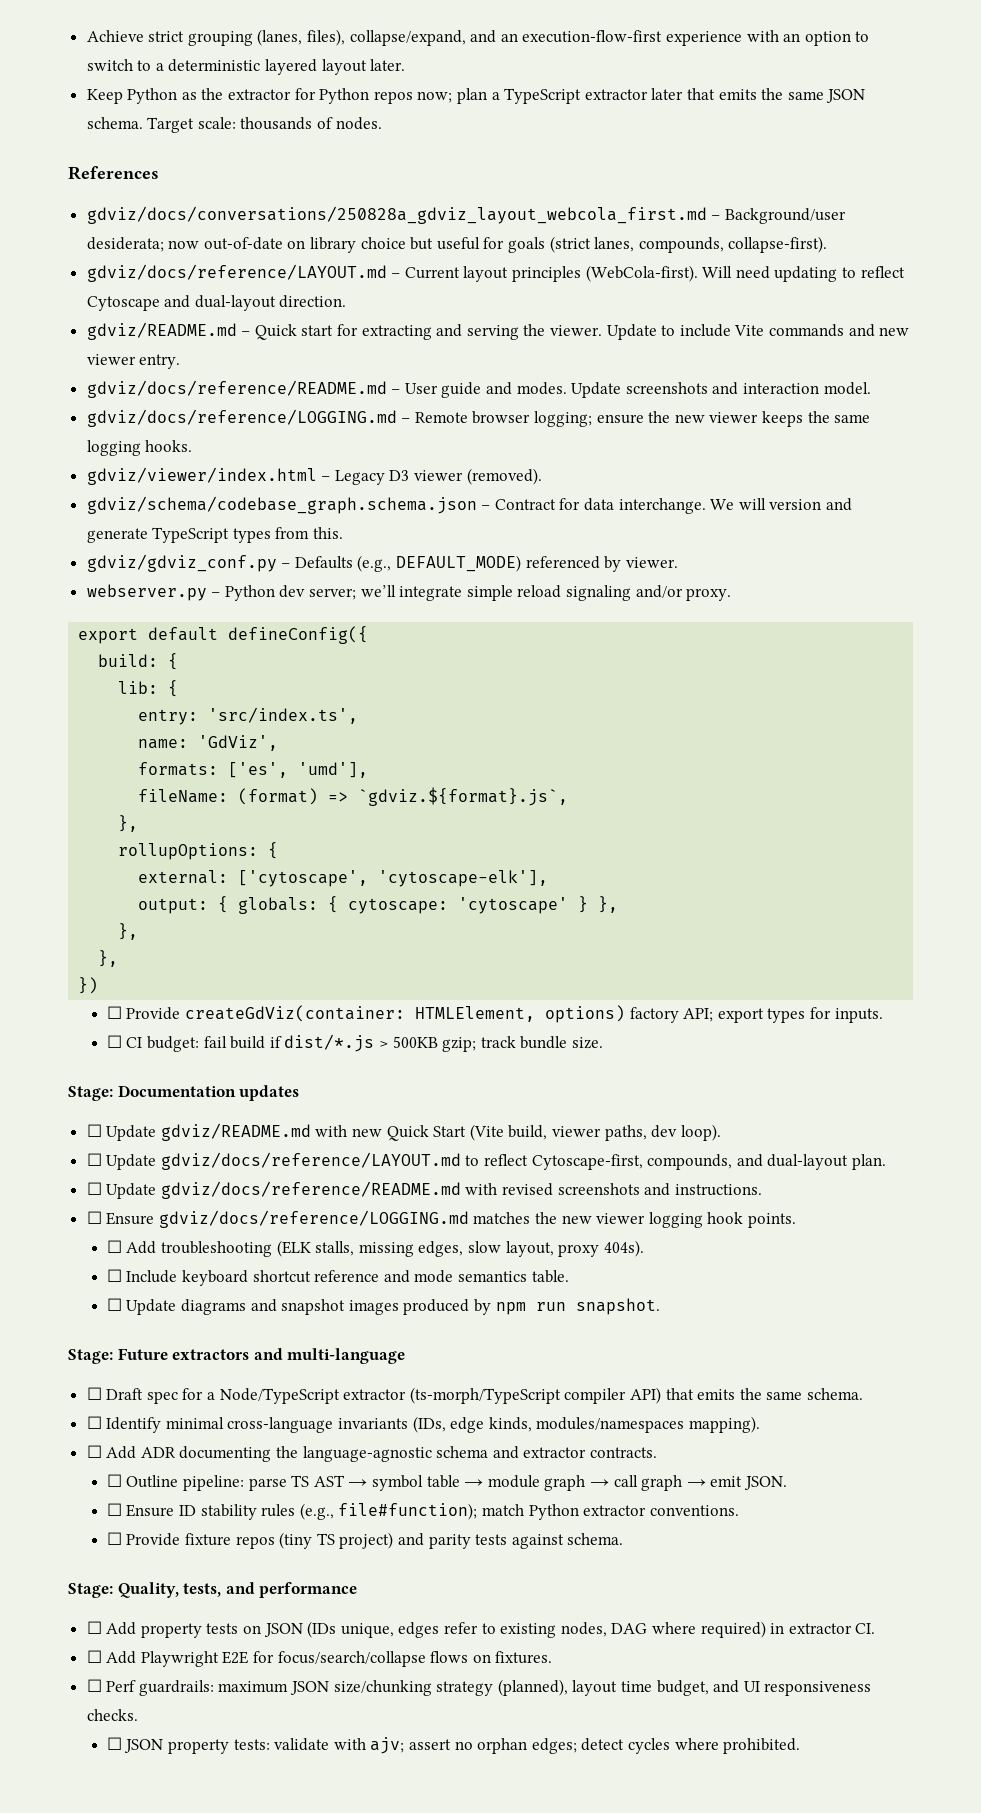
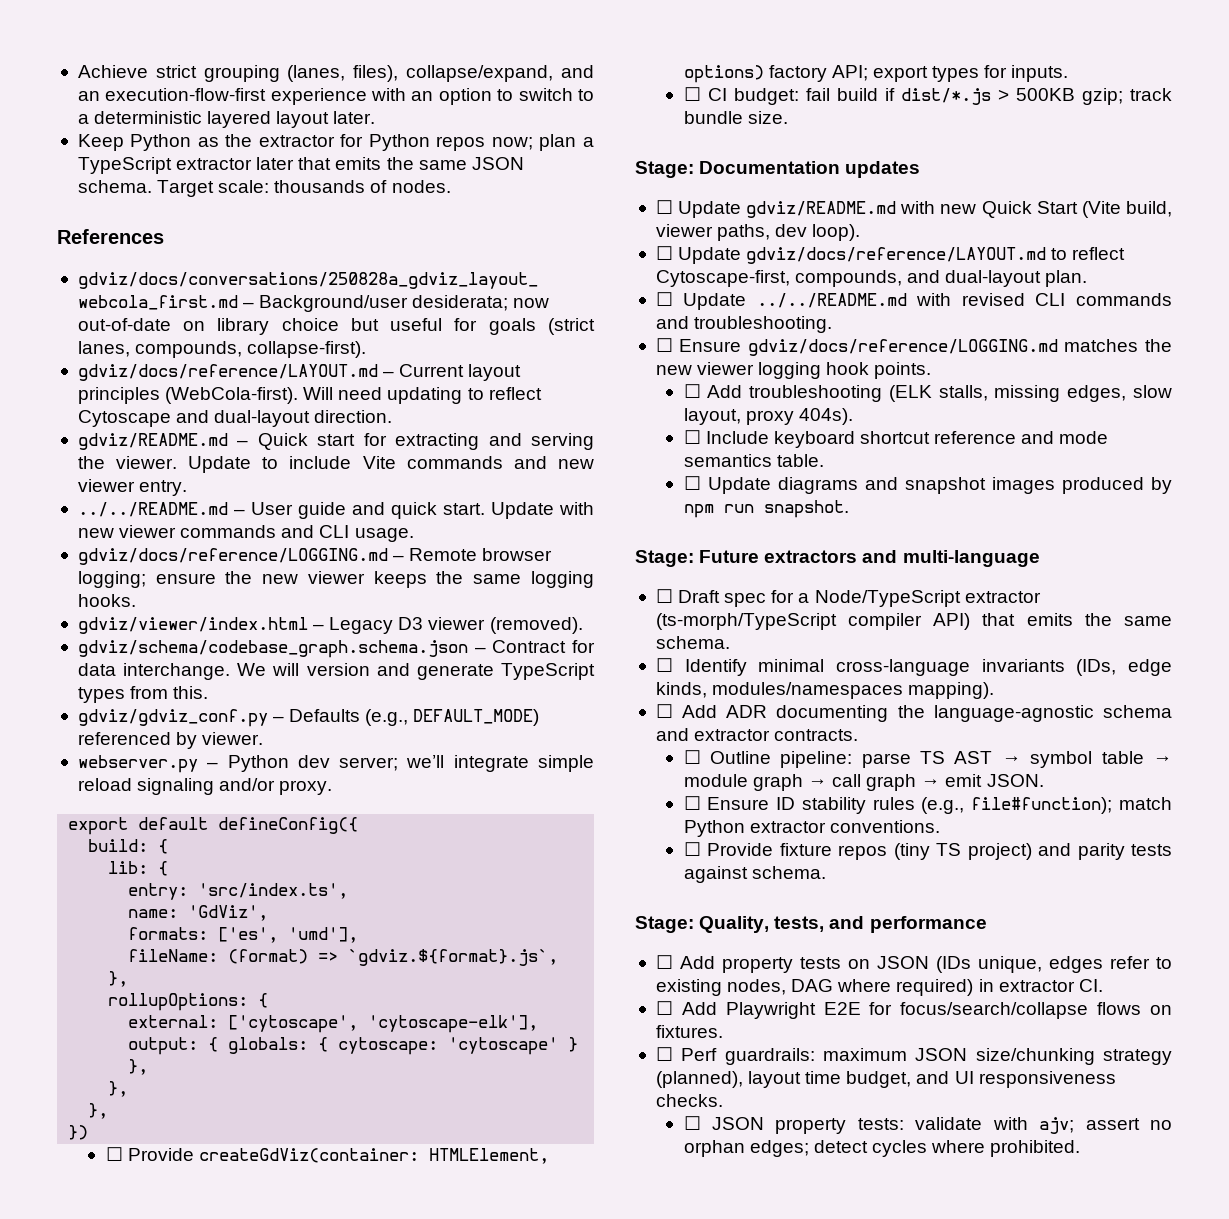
[86,380,387,398] gdviz/docs/reference/README.md -> [77,502,228,517] ../../README.md
[516,382,871,398] modes. Update screenshots and interaction model. -> [390,502,594,519] [77,525,414,542] quick start. Update with new viewer commands and CLI usage.
[160,1181,461,1199] gdviz/docs/reference/README.md -> [756,293,907,308] ../../README.md
[557,1183,762,1196] screenshots and instructions. -> [1035,293,1172,306] [655,316,833,333] CLI commands and troubleshooting.

